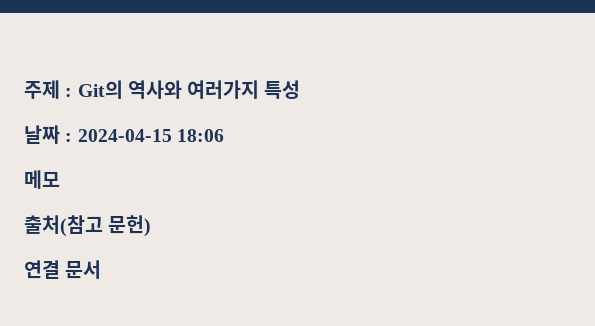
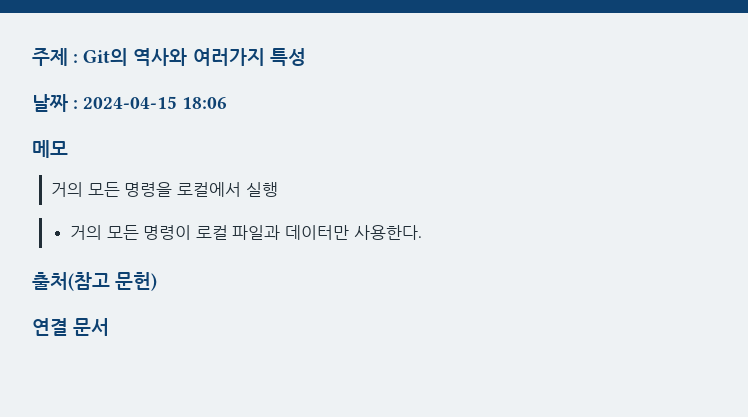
(60, 179) none -> [51,182,278,197] [69,225,422,240] // 거의 모든 명령을 로컬에서 실행 // 거의 모든 명령이 로컬 파일과 데이터만 사용한다.

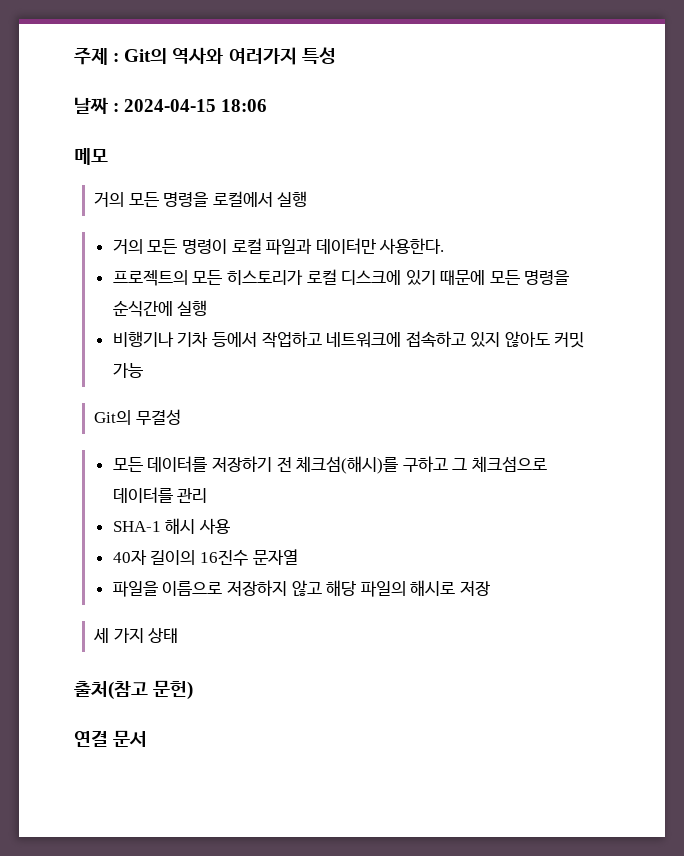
(422, 232) none -> [112,269,570,286] [112,300,208,317] [112,331,585,348] [112,363,143,378] [94,409,181,425] [112,456,547,474] [112,487,208,503] [112,518,230,534] [112,549,298,566] [112,580,490,597] [93,628,179,643] // 프로젝트의 모든 히스토리가 로컬 디스크에 있기 때문에 모든 명령을 순식간에 실행 // 비행기나 기차 등에서 작업하고 네트워크에 접속하고 있지 않아도 커밋 가능 // Git의 무결성 // 모든 데이터를 저장하기 전 체크섬(해시)를 구하고 그 체크섬으로 데이터를 관리 // SHA-1 해시 사용 // 40자 길이의 16진수 문자열 // 파일을 이름으로 저장하지 않고 해당 파일의 해시로 저장 // 세 가지 상태

